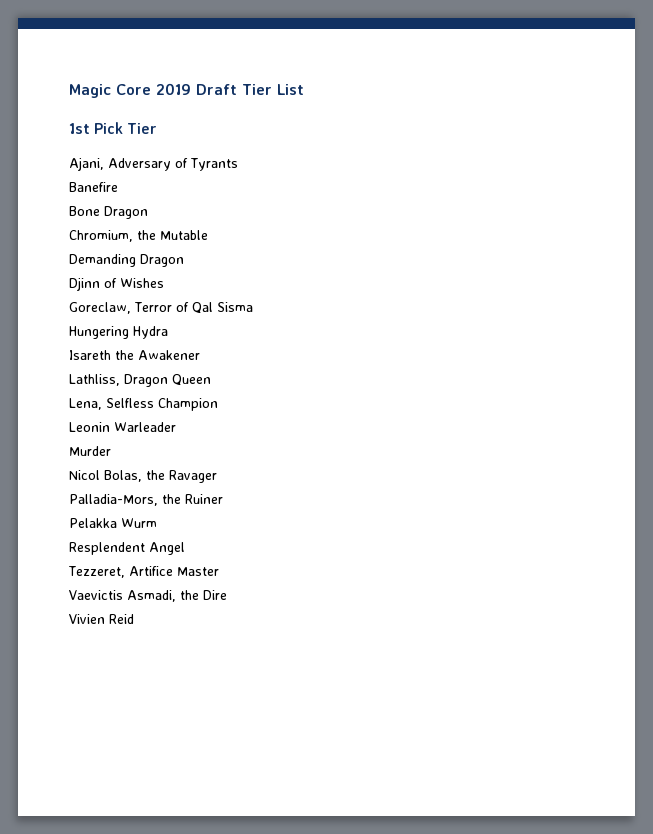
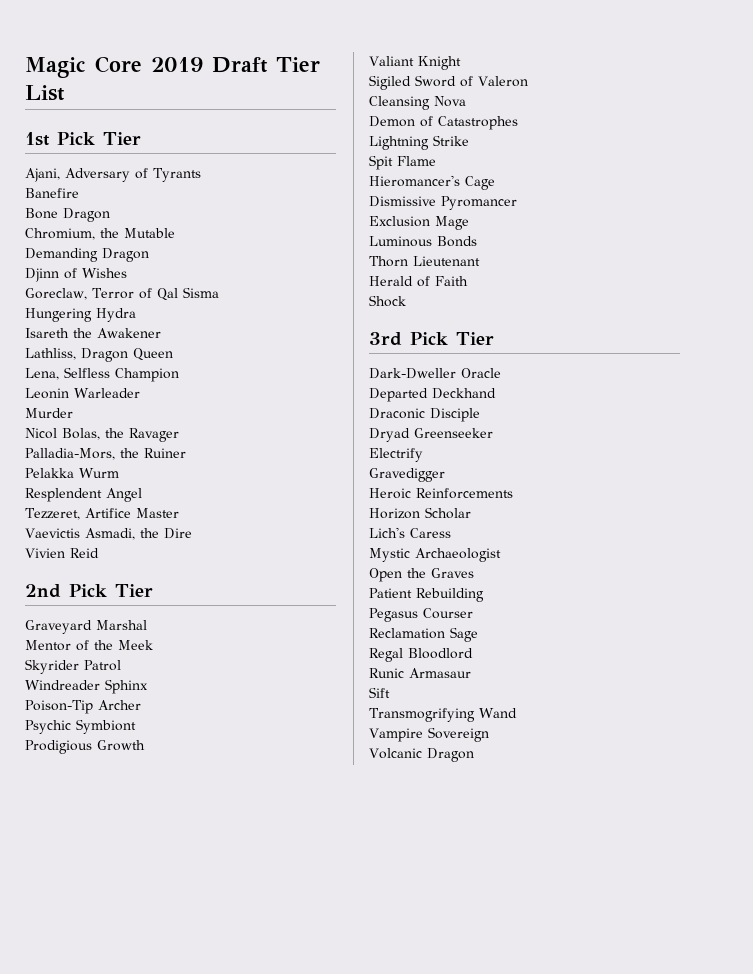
(134, 619) none -> [25,584,153,598] [25,620,147,634] [25,640,153,651] [25,659,121,674] [25,679,148,694] [25,700,141,714] [25,719,136,734] [25,740,145,754] [369,56,461,70] [369,75,528,90] [369,96,466,110] [369,116,518,130] [369,135,469,150] [369,155,436,170] [369,175,495,190] [369,196,517,210] [369,216,469,230] [369,236,477,247] [369,256,480,267] [369,276,468,287] [369,295,406,307] [369,332,494,346] [369,368,501,379] [369,388,496,402] [369,408,480,422] [369,428,493,442] [369,448,423,462] [369,468,445,482] [369,488,513,499] [369,507,471,519] [369,527,451,538] [369,548,501,562] [369,568,474,582] [369,588,484,602] [369,608,473,622] [369,627,478,642] [369,648,473,662] [369,668,471,678] [369,687,390,698] [369,708,517,722] [369,727,489,742] [369,748,474,762] // 2nd Pick Tier // Graveyard Marshal // Mentor of the Meek // Skyrider Patrol // Windreader Sphinx // Poison-Tip Archer // Psychic Symbiont // Prodigious Growth // Valiant Knight // Sigiled Sword of Valeron // Cleansing Nova // Demon of Catastrophes // Lightning Strike // Spit Flame // Hieromancer's Cage // Dismissive Pyromancer // Exclusion Mage // Luminous Bonds // Thorn Lieutenant // Herald of Faith // Shock // 3rd Pick Tier // Dark-Dweller Oracle // Departed Deckhand // Draconic Disciple // Dryad Greenseeker // Electrify // Gravedigger // Heroic Reinforcements // Horizon Scholar // Lich's Caress // Mystic Archaeologist // Open the Graves // Patient Rebuilding // Pegasus Courser // Reclamation Sage // Regal Bloodlord // Runic Armasaur // Sift // Transmogrifying Wand // Vampire Sovereign // Volcanic Dragon

